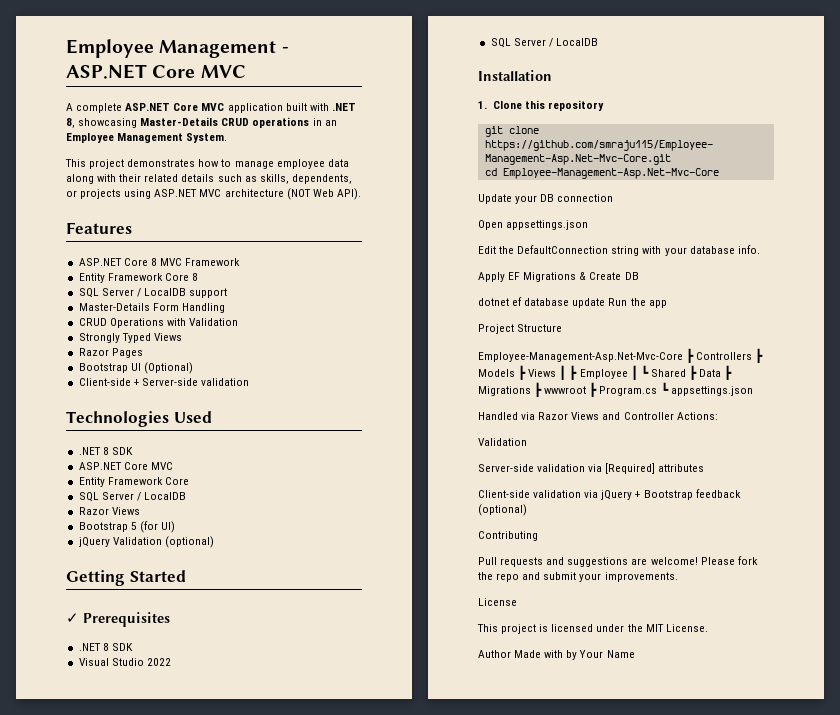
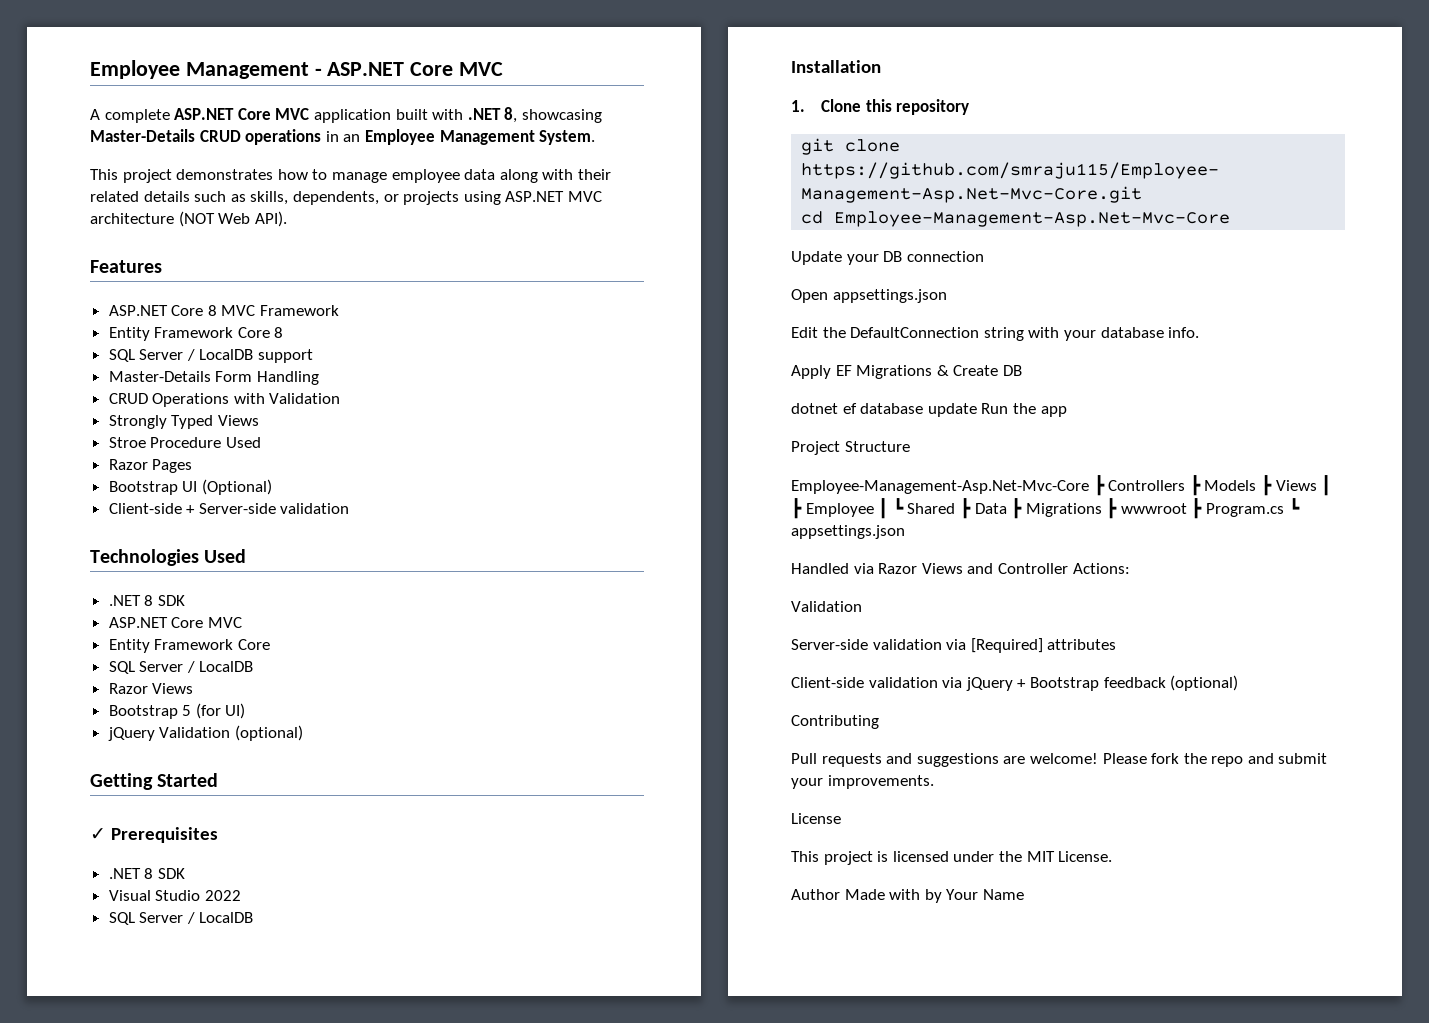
(182, 337) none -> [108,437,261,448] // Stroe Procedure Used

